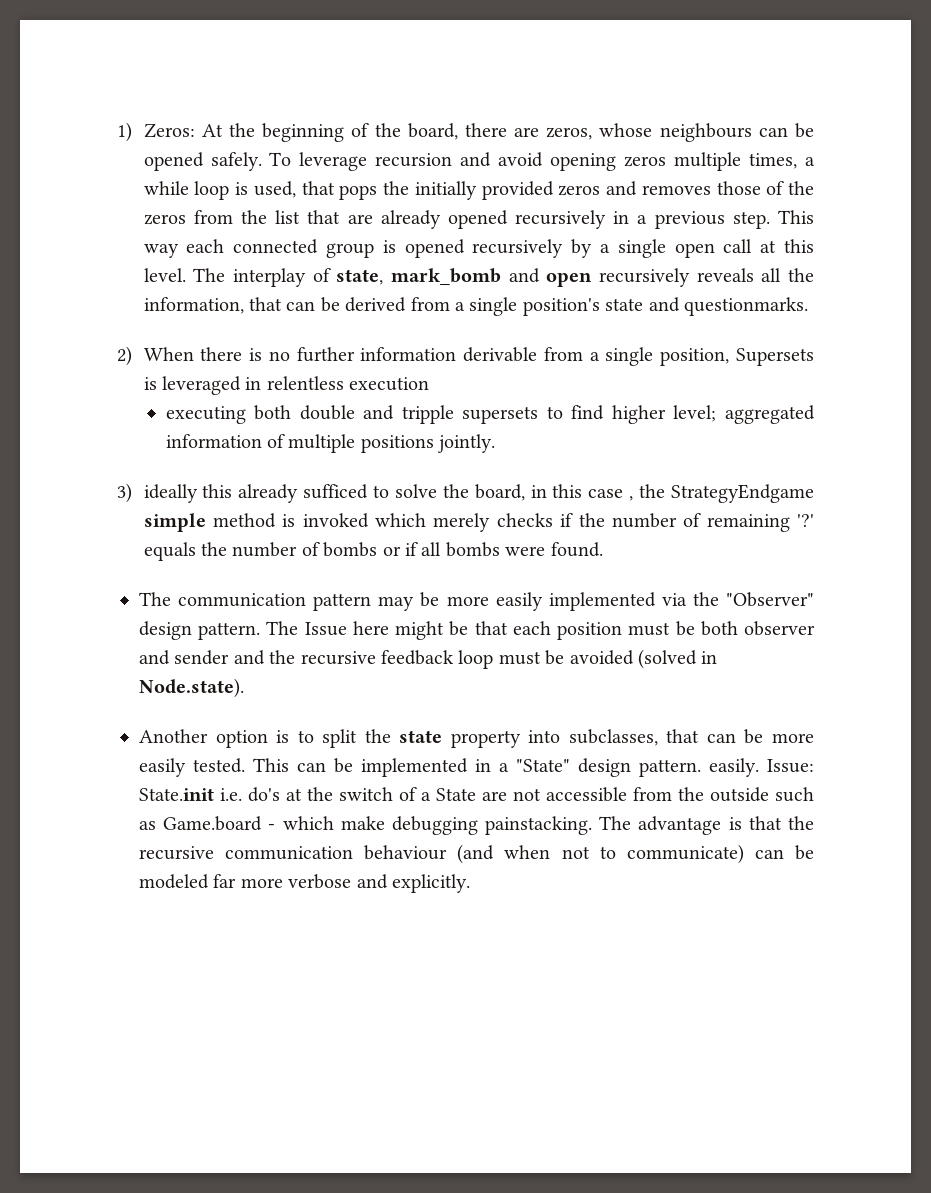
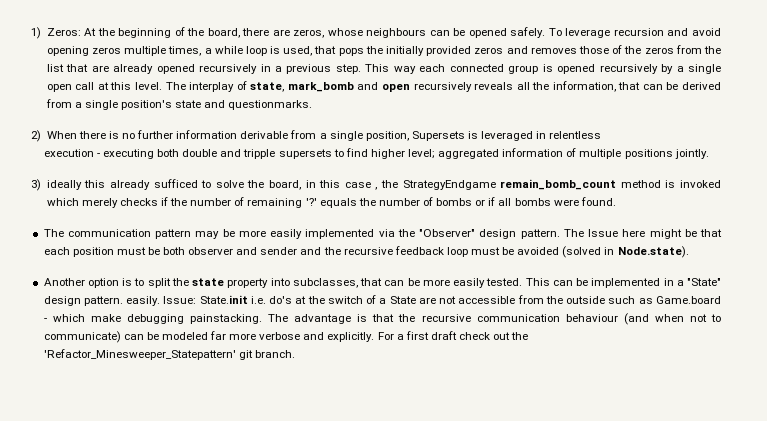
(344, 383) none -> (602, 135) //
(430, 384) // -> [96,153,100,157] -
[143,513,206,532] simple -> [500,179,617,190] remain_bomb_count
(470, 883) none -> [377,331,529,340] [43,349,295,360] For a first draft check out the 'Refactor_Minesweeper_Statepattern' git branch.

